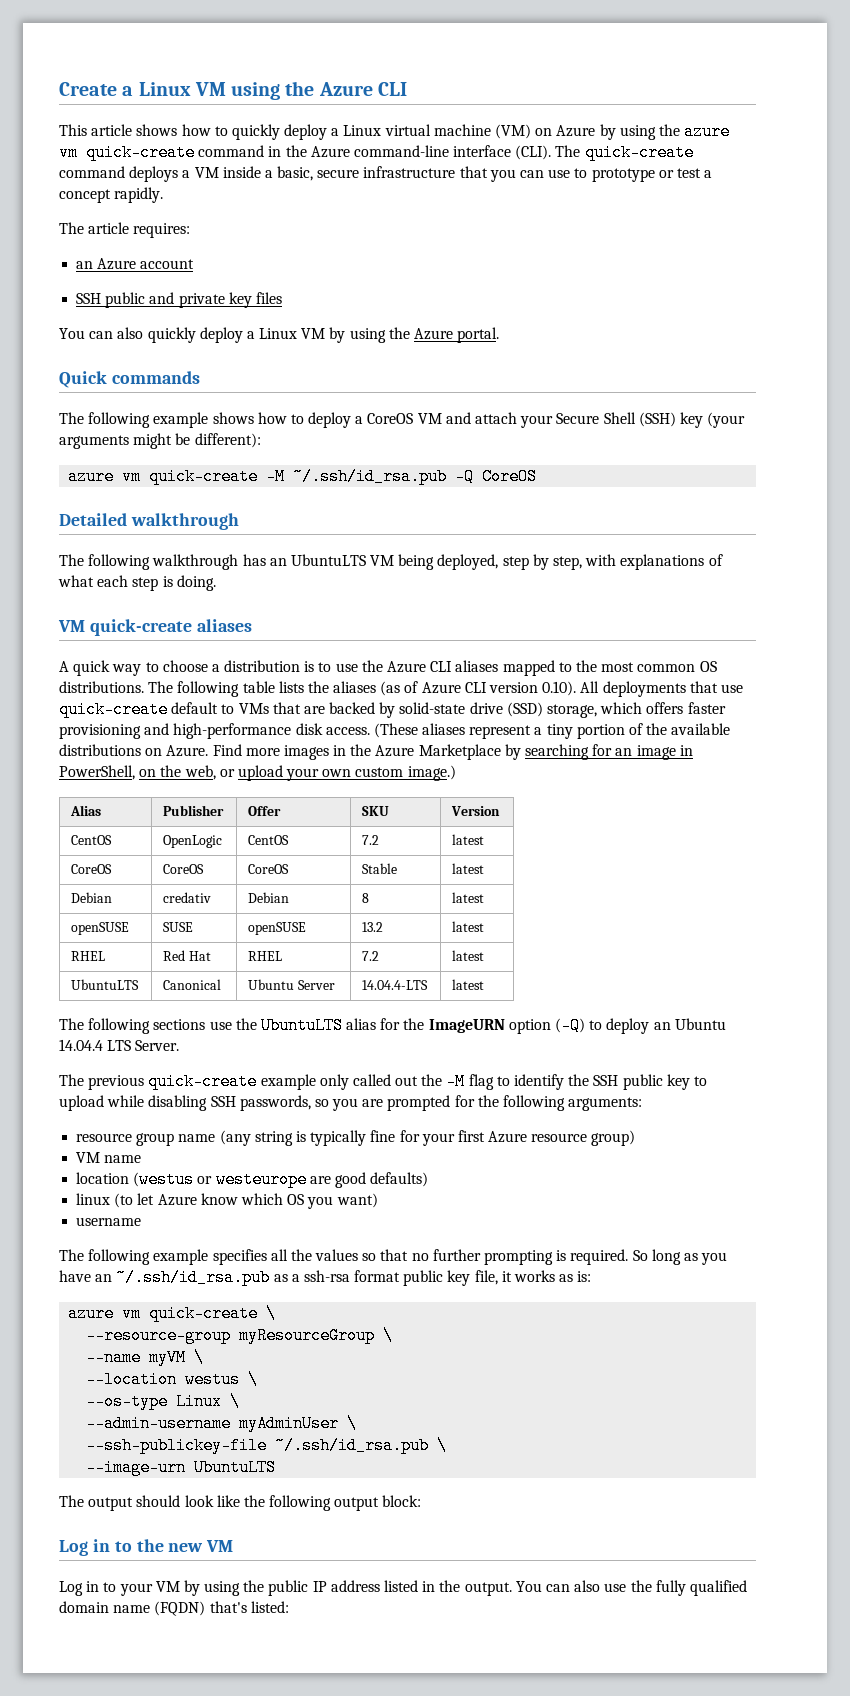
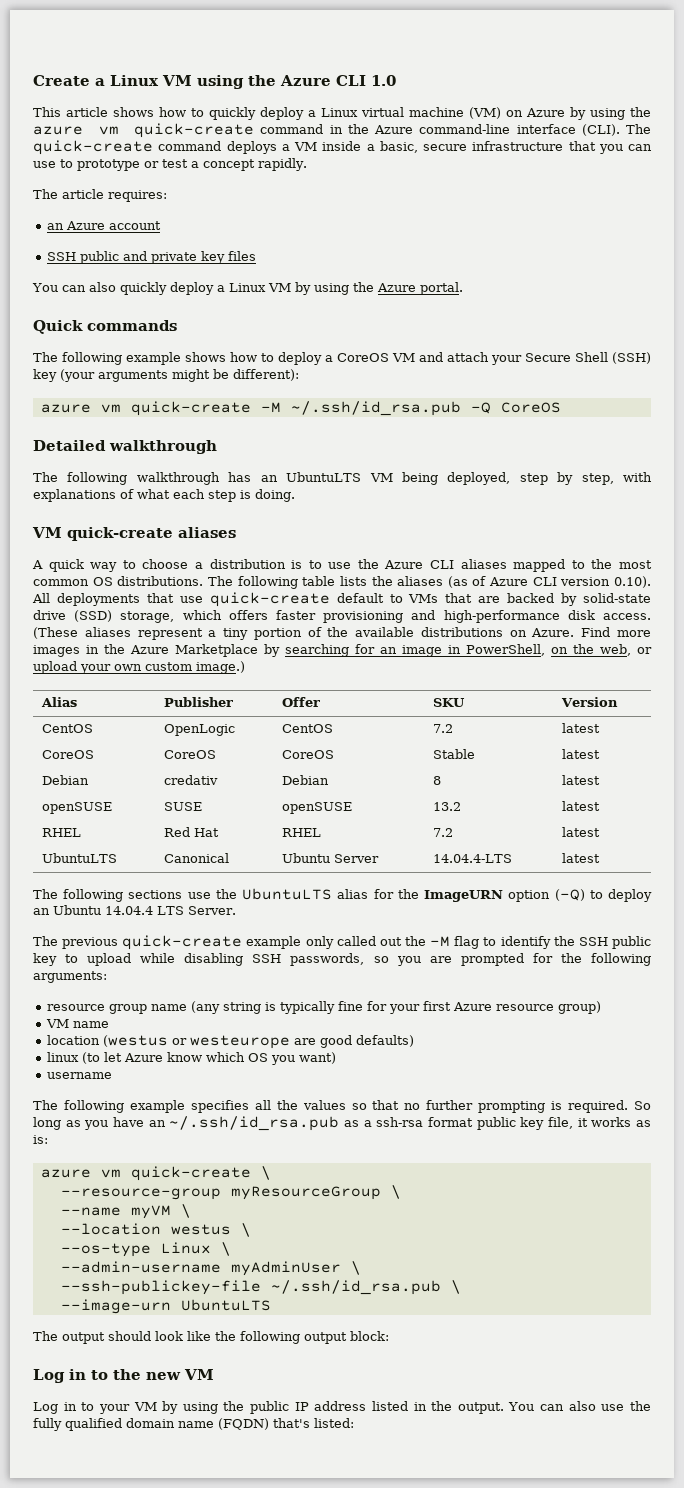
(407, 89) none -> [371,75,396,86] 1.0

